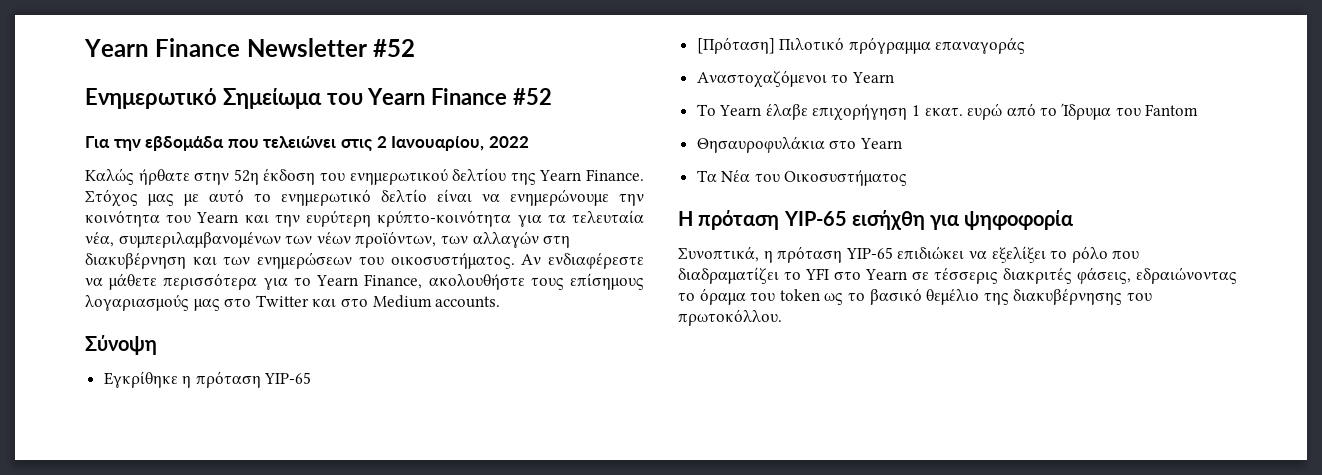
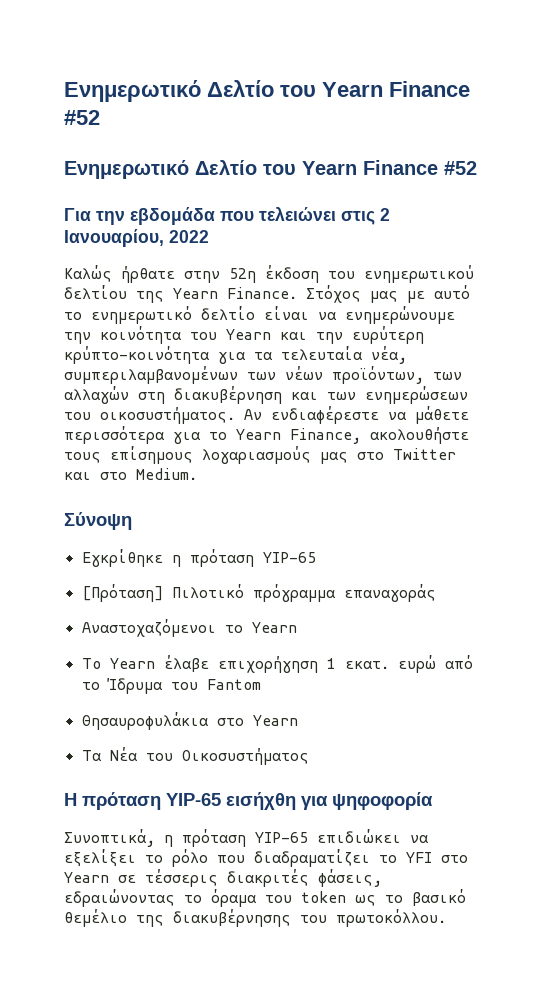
[84,38,367,57] Yearn Finance Newsletter -> [64,80,470,102] Ενημερωτικό Δελτίο του Yearn Finance
[222,88,322,109] Σημείωμα -> [195,160,257,175] Δελτίο
[372,295,501,308] Medium accounts. -> [136,468,197,480] Medium.

